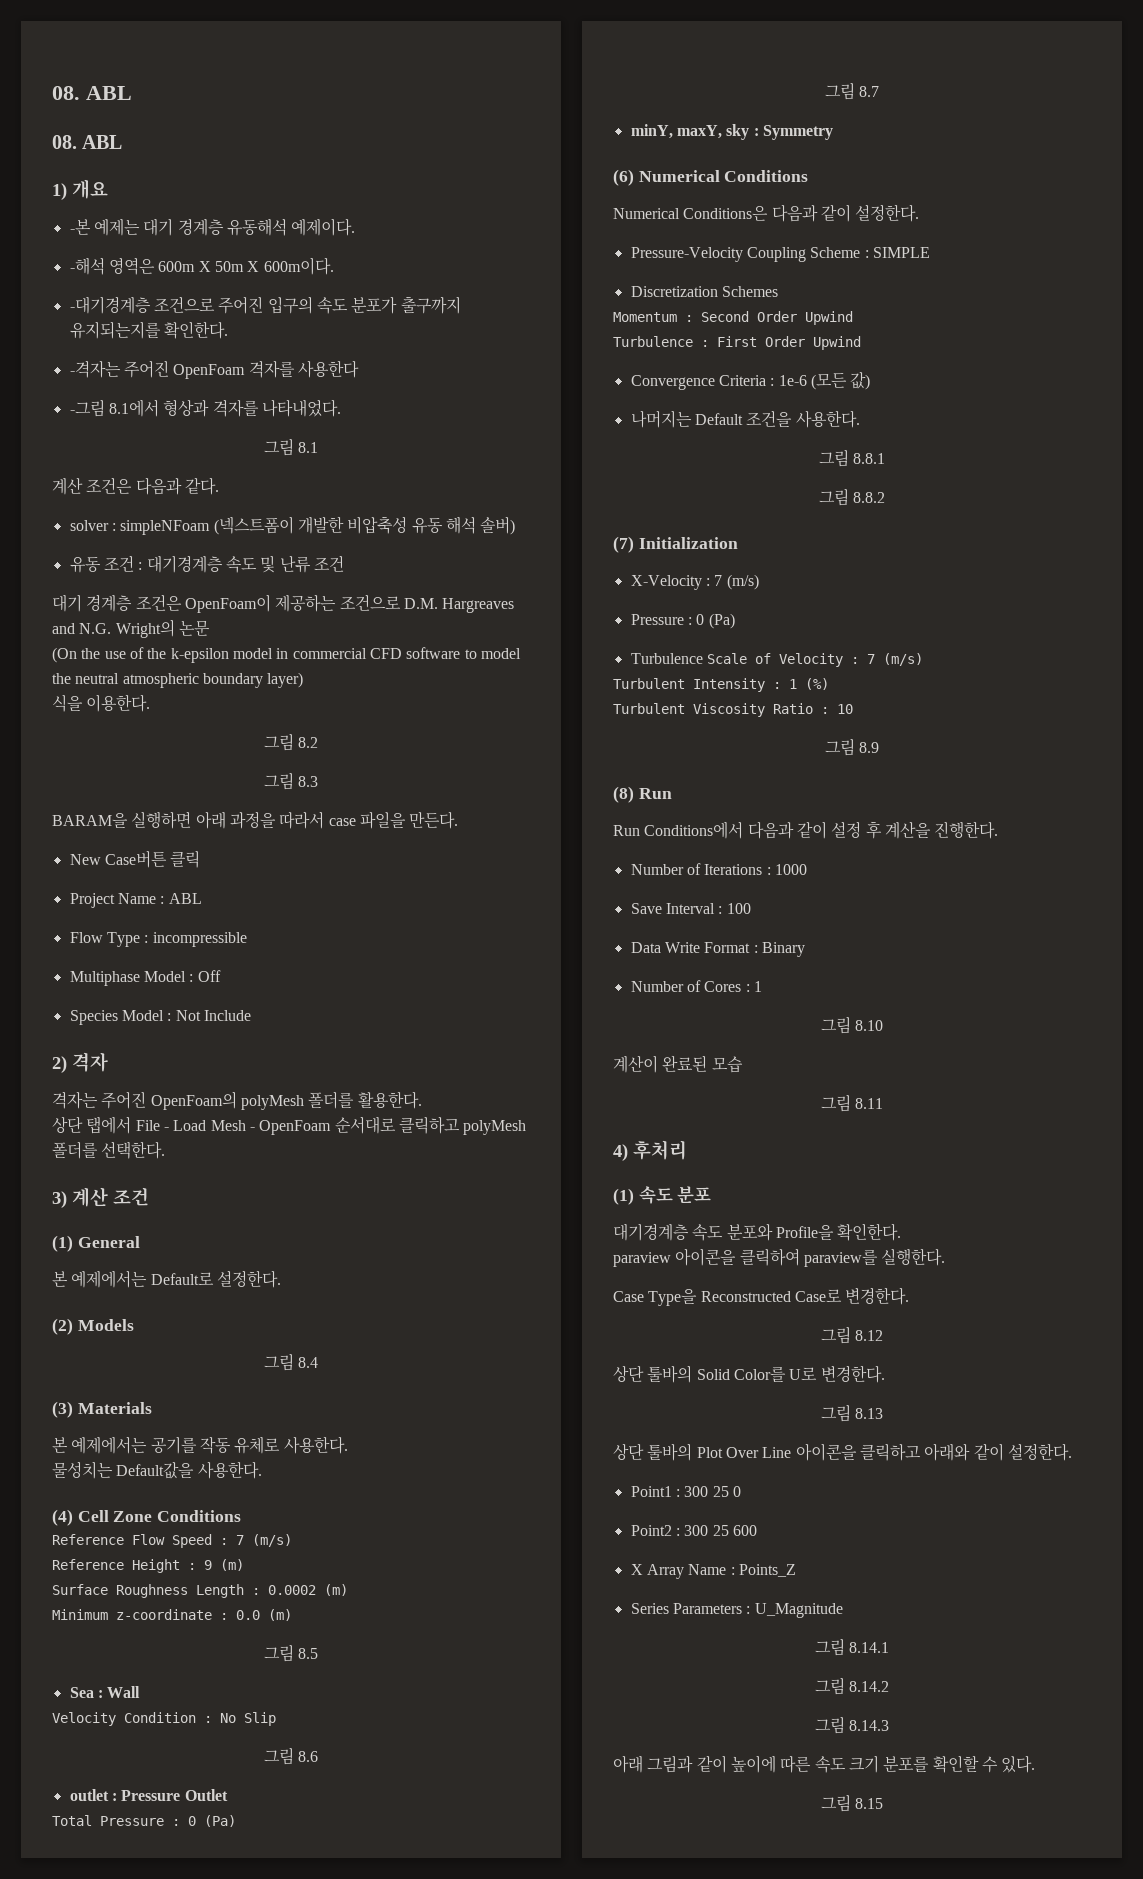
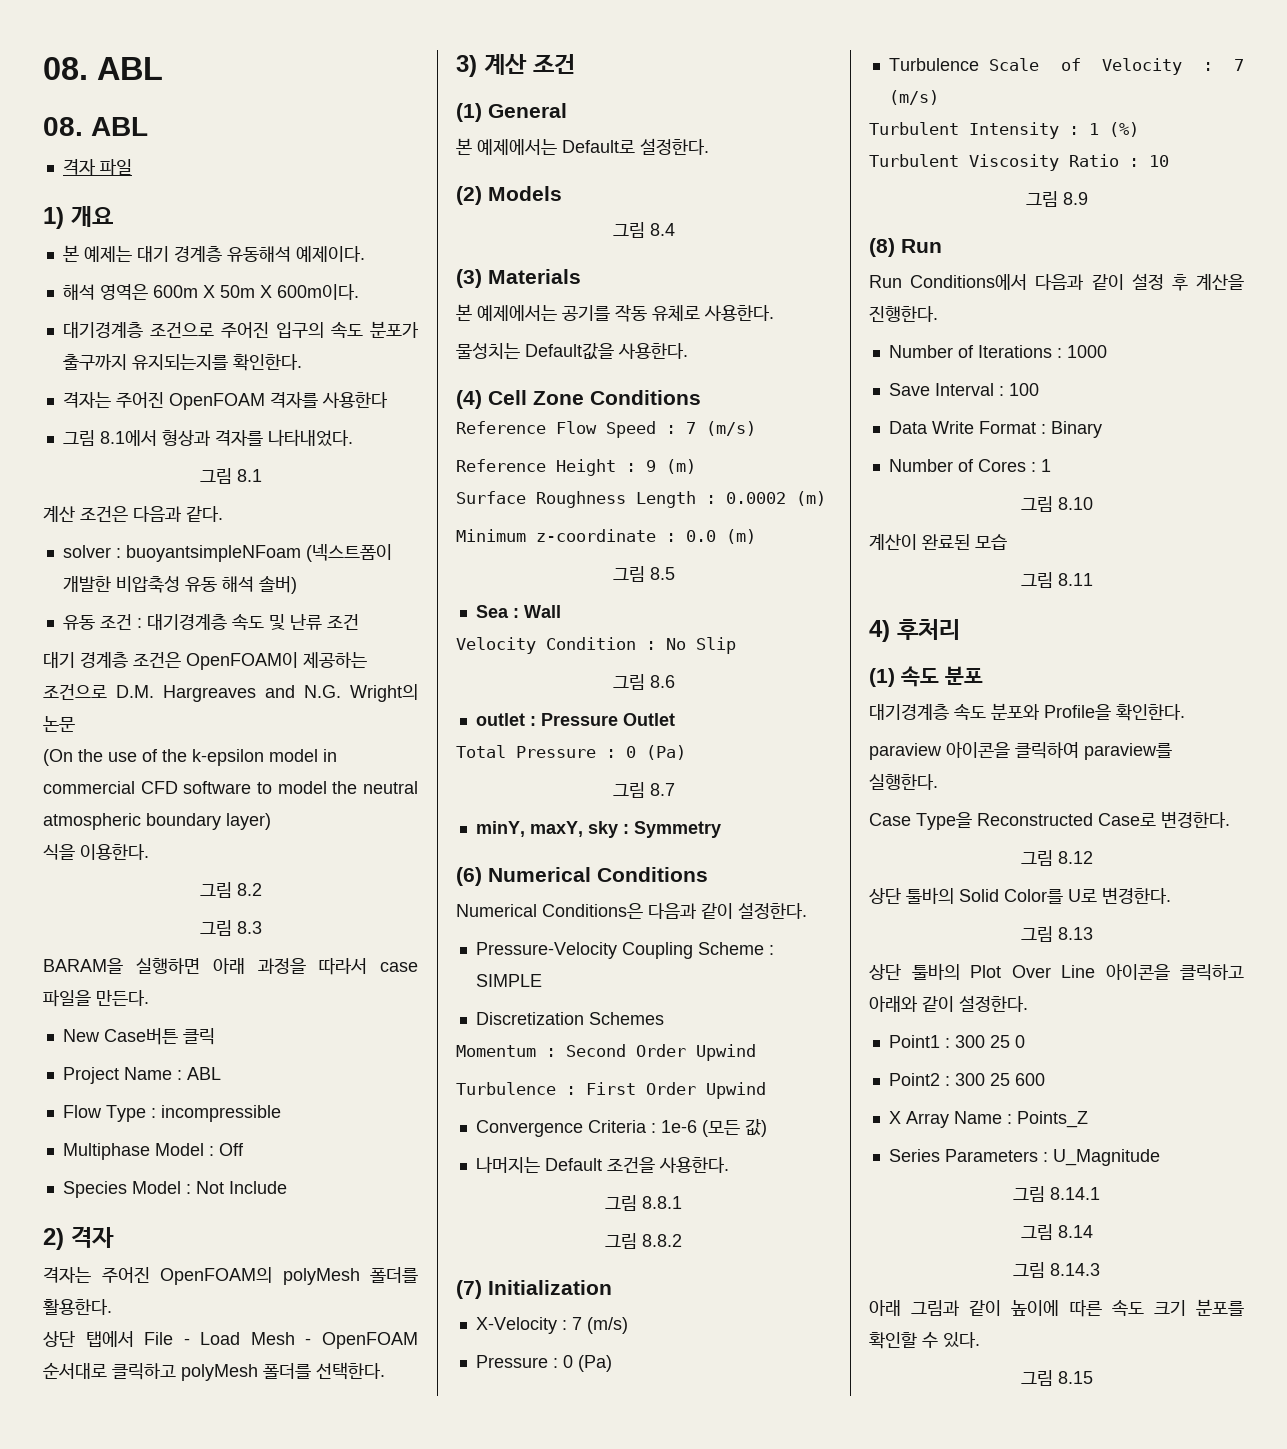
(123, 142) none -> [62,159,132,176] // 격자 파일
[69,219,91,235] -본 -> [62,245,79,262] 본
[69,257,105,275] -해석 -> [62,284,95,300] 해석
[69,296,151,314] -대기경계층 -> [62,321,143,338] 대기경계층
[69,360,246,379] -격자는 주어진 OpenFoam -> [62,392,265,410] 격자는 주어진 OpenFOAM
[69,399,105,417] -그림 -> [62,430,95,446] 그림
[120,520,211,535] simpleNFoam -> [125,545,301,562] buoyantsimpleNFoam
[184,594,271,613] OpenFoam이 -> [186,652,298,670] OpenFOAM이
[150,1091,237,1110] OpenFoam의 -> [160,1267,272,1285] OpenFOAM의
[259,1120,332,1135] OpenFoam -> [322,1332,418,1349] OpenFOAM
[849,1681,890,1692] 8.14.2 -> [1057,1225,1093,1238] 8.14

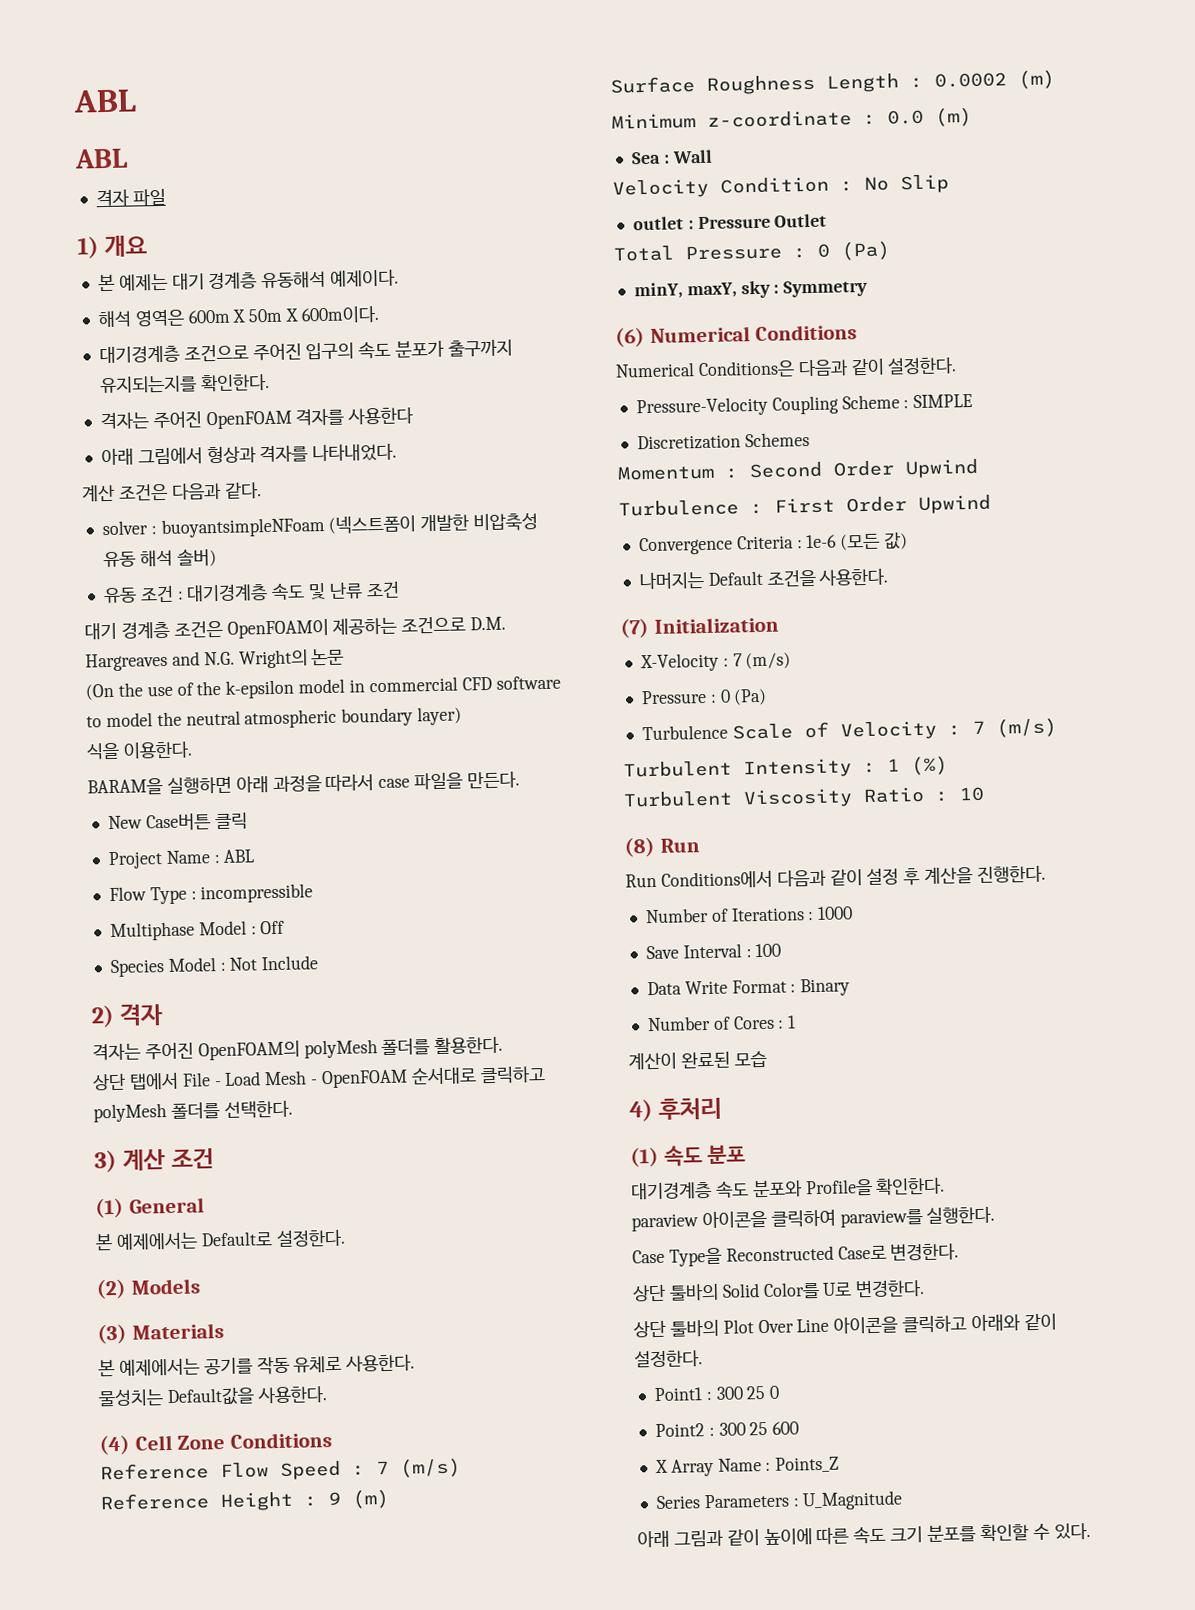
[43,57,163,80] [43,117,83,136] 08. ABL // 08. -> [73,89,137,113] ABL //
[62,430,157,446] 그림 8.1에서 -> [100,447,203,466] 아래 그림에서
[199,468,262,484] // 그림 8.1 -> (398, 452) none
[199,882,262,898] [199,920,262,936] // 그림 8.2 // 그림 8.3 -> (193, 750) none
[612,222,675,238] // 그림 8.4 -> (200, 1286) none
[612,566,675,582] // 그림 8.5 -> (972, 116) none
[612,674,675,690] // 그림 8.6 -> (949, 184) none
[612,782,675,798] // 그림 8.7 -> (890, 250) none
[605,1195,682,1211] [605,1233,682,1249] // 그림 8.8.1 // 그림 8.8.2 -> (889, 577) none
[1025,191,1088,207] // 그림 8.9 -> (984, 794) none
[1020,496,1093,512] // 그림 8.10 -> (797, 1022) none
[1020,572,1093,588] // 그림 8.11 -> (767, 1059) none
[1020,850,1093,866] // 그림 8.12 -> (960, 1251) none
[1020,926,1093,942] // 그림 8.13 -> (926, 1288) none
[1013,1186,1100,1202] [1020,1224,1093,1240] [1013,1262,1100,1278] // 그림 8.14.1 // 그림 8.14 // 그림 8.14.3 -> (904, 1500) none
[1020,1370,1093,1386] // 그림 8.15 -> (1091, 1531) none

